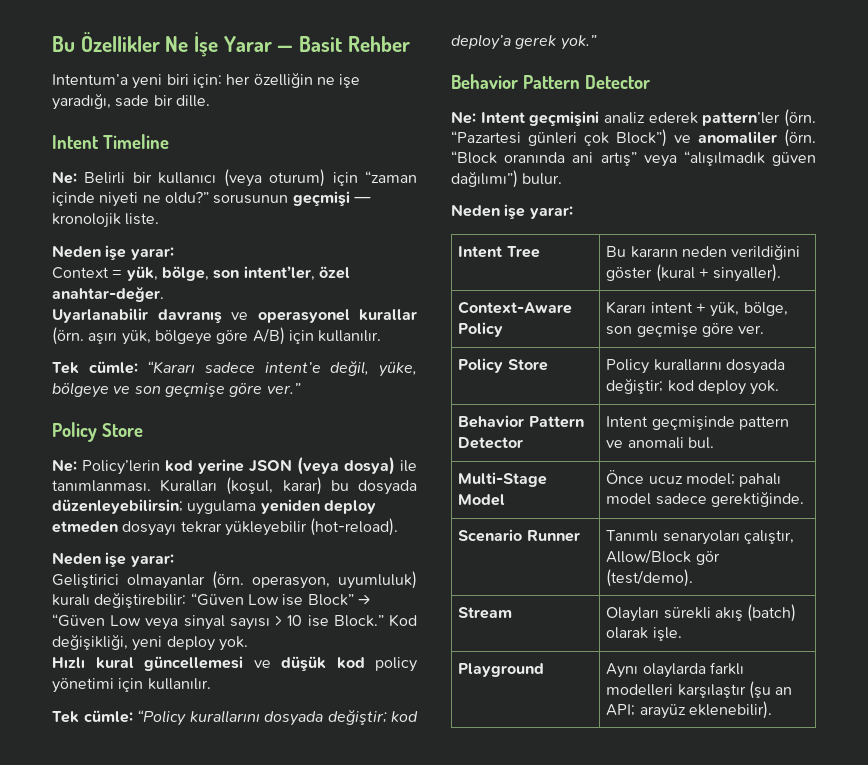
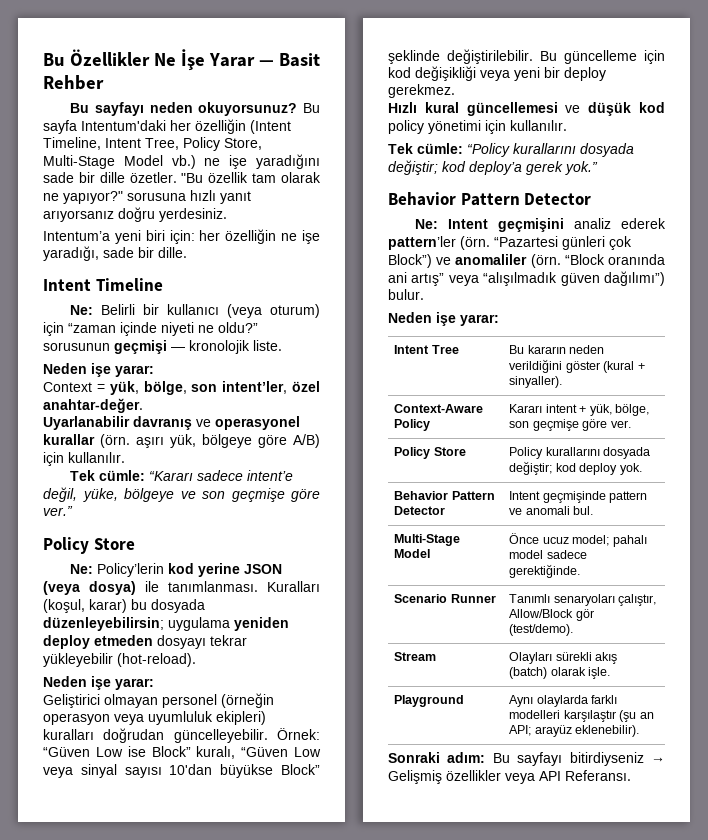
(410, 44) none -> [70,102,320,116] [43,119,291,134] [43,137,262,151] [43,154,320,169] [43,172,321,183] [43,190,251,204] [43,207,227,222] // Bu sayfayı neden okuyorsunuz? Bu sayfa Intentum'daki her özelliğin (Intent Timeline, Intent Tree, Policy Store, Multi-Stage Model vb.) ne işe yaradığını sade bir dille özetler. "Bu özellik tam olarak ne yapıyor?" sorusuna hızlı yanıt arıyorsanız doğru yerdesiniz.
[127,571,417,589] [52,592,187,608] olmayanlar (örn. operasyon, uyumluluk) kuralı değiştirebilir: -> [104,693,274,708] [43,711,266,725] [43,728,320,743] olmayan personel (örneğin operasyon veya uyumluluk ekipleri) kuralları doğrudan güncelleyebilir. Örnek:
[357,594,370,605] → -> [196,746,236,759] kuralı,
[275,614,418,627] [52,634,248,651] > 10 ise Block.” Kod değişikliği, yeni deploy yok. -> [169,764,320,778] [388,49,665,64] [388,66,606,81] [388,84,455,98] 10'dan büyükse Block” şeklinde değiştirilebilir. Bu güncelleme için kod değişikliği veya yeni bir deploy gerekmez.
(772, 710) none -> [388,752,665,766] [388,770,631,784] // Sonraki adım: Bu sayfayı bitirdiyseniz → Gelişmiş özellikler veya API Referansı.

